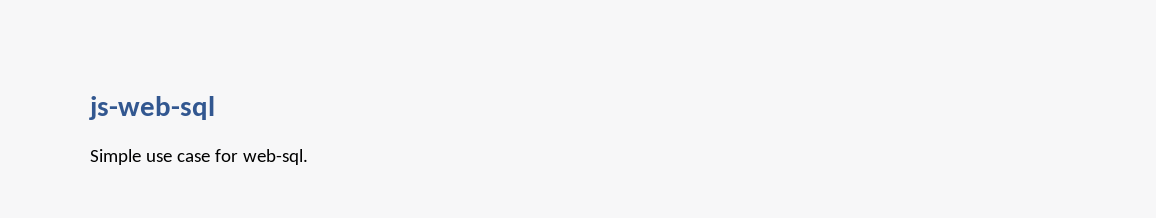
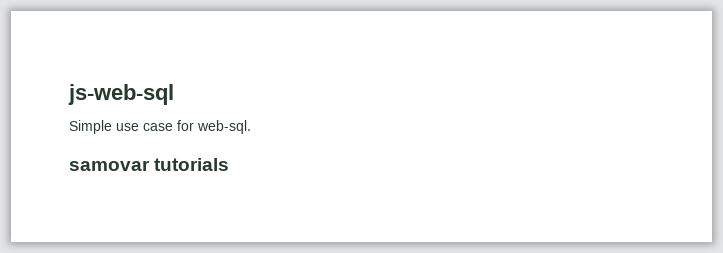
(308, 157) none -> [69,158,230,171] // samovar tutorials

